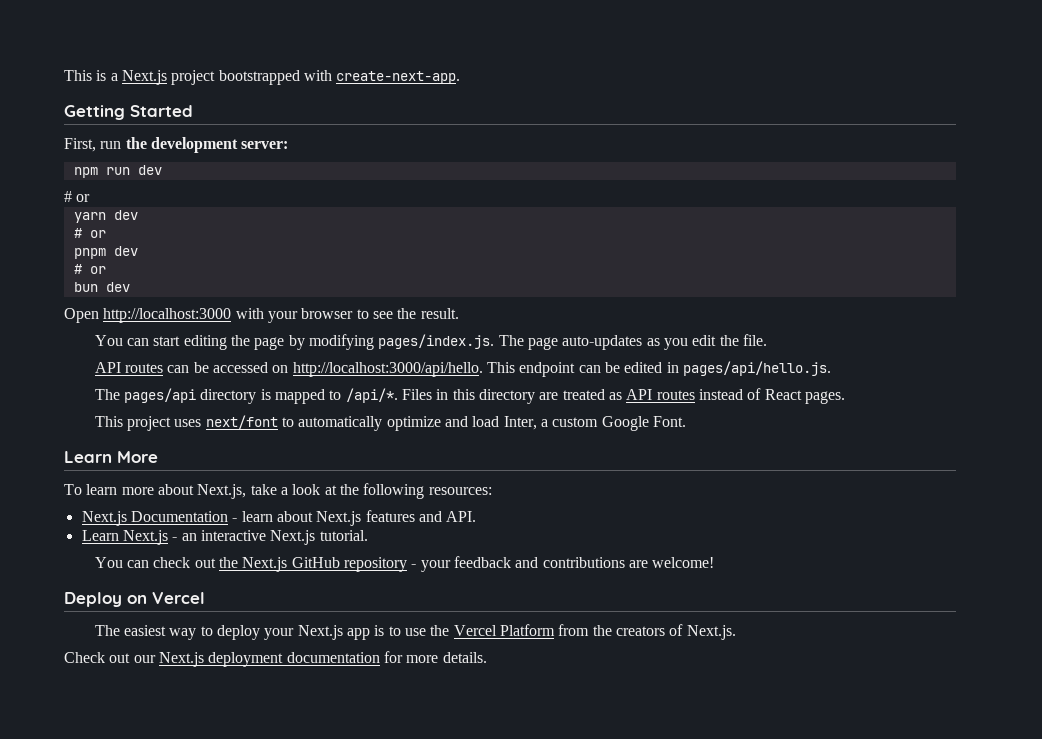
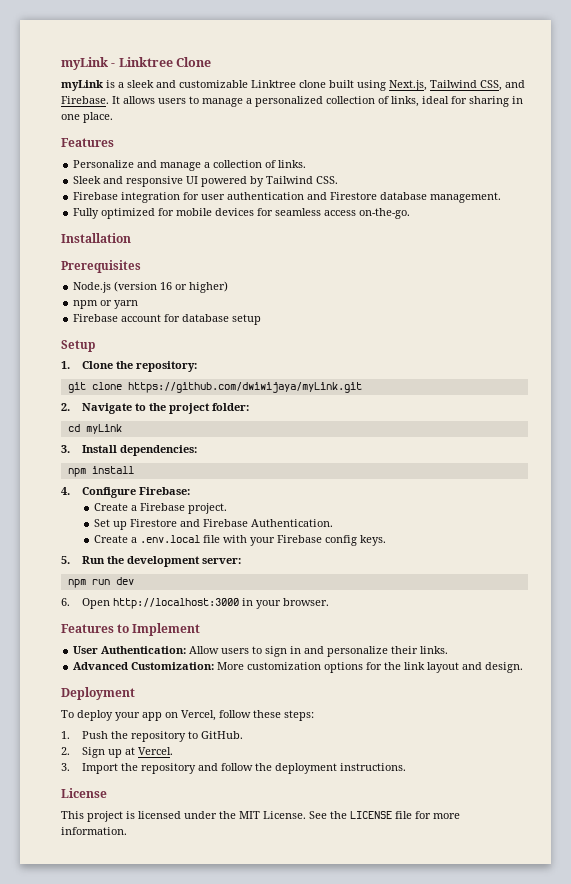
[64,70,461,85] [64,105,193,120] [64,138,122,152] This is a Next.js project bootstrapped with create-next-app. // Getting Started // First, run -> [61,57,212,70] [61,80,525,91] [61,96,523,107] [61,112,113,123] [61,138,114,147] [73,160,307,171] [73,176,339,187] [73,192,502,203] [73,208,411,219] [61,233,131,243] [61,260,141,273] [73,281,229,293] [73,300,139,309] [73,314,262,325] [61,340,95,352] [61,361,197,372] [67,382,362,393] [61,403,249,414] [67,424,122,434] [61,445,197,456] [67,466,134,477] [61,487,190,498] [93,503,227,514] [93,519,333,530] [93,535,386,546] [61,556,105,564] myLink - Linktree Clone // myLink is a sleek and customizable Linktree clone built using Next.js, Tailwind CSS, and Firebase. It allows users to manage a personalized collection of links, ideal for sharing in one place. // Features // Personalize and manage a collection of links. // Sleek and responsive UI powered by Tailwind CSS. // Firebase integration for user authentication and Firestore database management. // Fully optimized for mobile devices for seamless access on-the-go. // Installation // Prerequisites // Node.js (version 16 or higher) // npm or yarn // Firebase account for database setup // Setup // 1. Clone the repository: // git clone https://github.com/dwiwijaya/myLink.git // 2. Navigate to the project folder: // cd myLink // 3. Install dependencies: // npm install // 4. Configure Firebase: // Create a Firebase project. // Set up Firestore and Firebase Authentication. // Create a .env.local file with your Firebase config keys. // 5. Run
[64,191,91,202] [73,210,138,223] [73,228,106,238] [73,246,138,259] [73,264,106,274] [73,282,130,292] [64,308,459,323] [94,334,767,350] [94,361,832,377] [94,388,845,404] [94,415,687,431] [64,451,158,463] [64,483,492,499] [81,510,477,526] [81,530,368,545] [94,556,715,572] [64,592,205,607] [94,624,736,640] [64,652,380,667] # or // yarn dev // # or // pnpm dev // # or // bun dev // Open http://localhost:3000 with your browser to see the result. // You can start editing the page by modifying pages/index.js. The page auto-updates as you edit the file. // API routes can be accessed on http://localhost:3000/api/hello. This endpoint can be edited in pages/api/hello.js. // The pages/api directory is mapped to /api/*. Files in this directory are treated as API routes instead of React pages. // This project uses next/font to automatically optimize and load Inter, a custom Google Font. // Learn More // To learn more about Next.js, take a look at the following resources: // Next.js Documentation - learn about Next.js features and API. // Learn Next.js - an interactive Next.js tutorial. // You can check out the Next.js GitHub repository - your feedback and contributions are welcome! // Deploy on Vercel // The easiest way to deploy your Next.js app is to use the Vercel Platform from the creators of Next.js. // Check out our Next.js deployment documentation -> [61,598,329,609] [61,623,201,636] [73,646,449,657] [73,662,524,673] [61,687,135,700] [61,710,314,721] [61,731,243,742] [61,747,173,758] [61,763,406,774] [61,788,107,798] [61,811,412,822] 6. Open http://localhost:3000 in your browser. // Features to Implement // User Authentication: Allow users to sign in and personalize their links. // Advanced Customization: More customization options for the link layout and design. // Deployment // To deploy your app on Vercel, follow these steps: // 1. Push the repository to GitHub. // 2. Sign up at Vercel. // 3. Import the repository and follow the deployment instructions. // License // This project is licensed under the MIT License. See the LICENSE file
[442,652,487,663] details. -> [61,827,127,835] information.

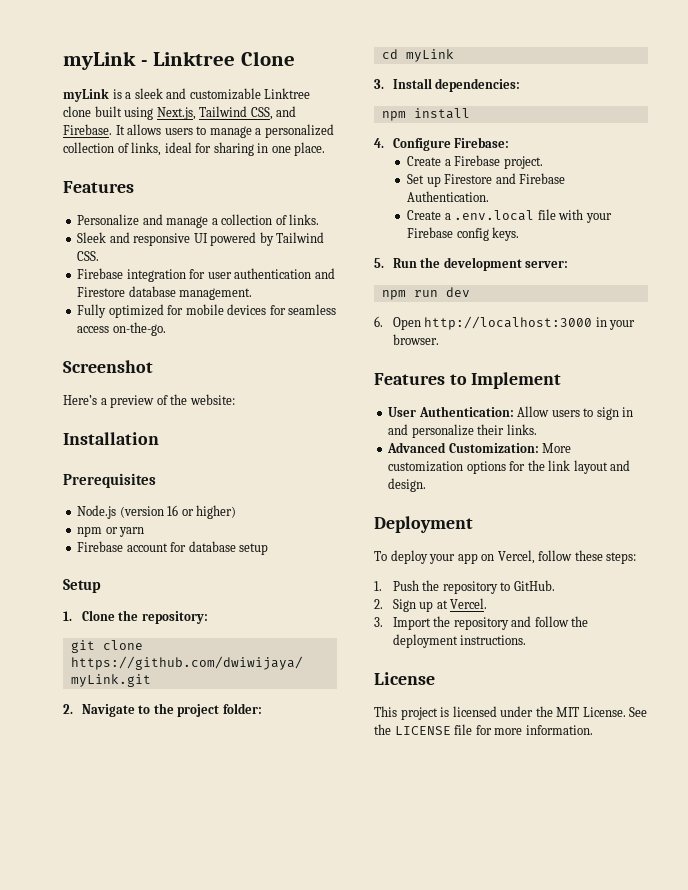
(411, 213) none -> [63,360,153,373] [63,394,235,408] // Screenshot // Here’s a preview of the website:

